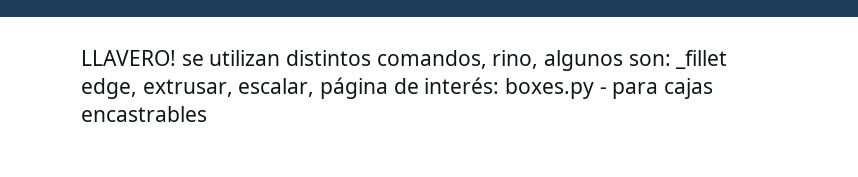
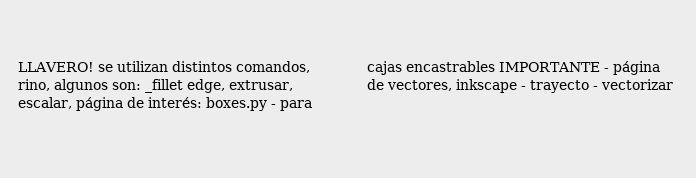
(207, 114) none -> [499,61,660,75] [367,79,673,93] IMPORTANTE - página de vectores, inkscape - trayecto - vectorizar

